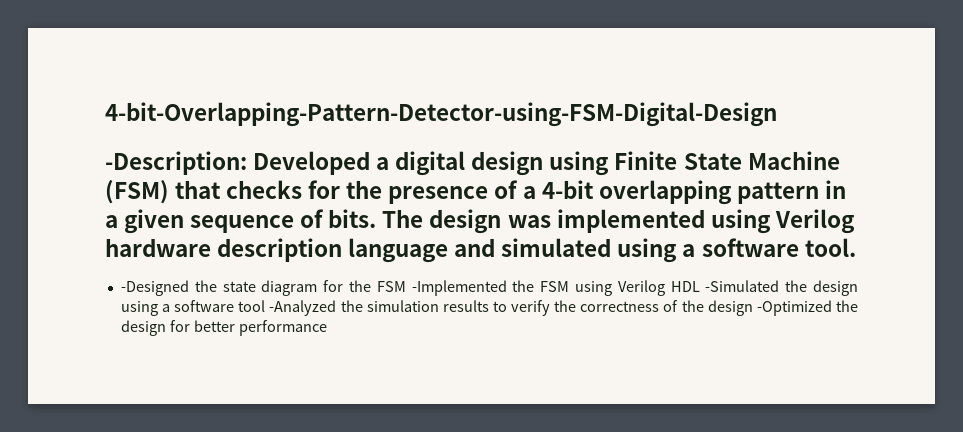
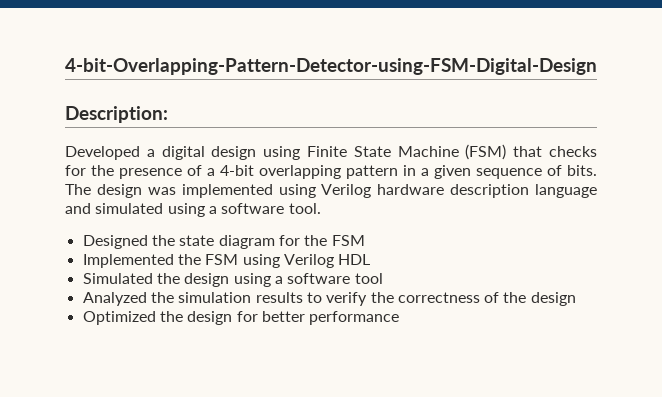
[105,151,247,175] -Description: -> [65,106,168,123] Description: //
[120,280,189,296] -Designed -> [82,235,148,249] Designed
[411,280,507,296] -Implemented -> [82,254,174,268] // Implemented
[705,280,780,292] -Simulated -> [82,273,153,284] // Simulated
[269,300,337,316] -Analyzed -> [82,292,147,306] // Analyzed
[756,300,832,316] -Optimized -> [82,311,156,325] // Optimized

